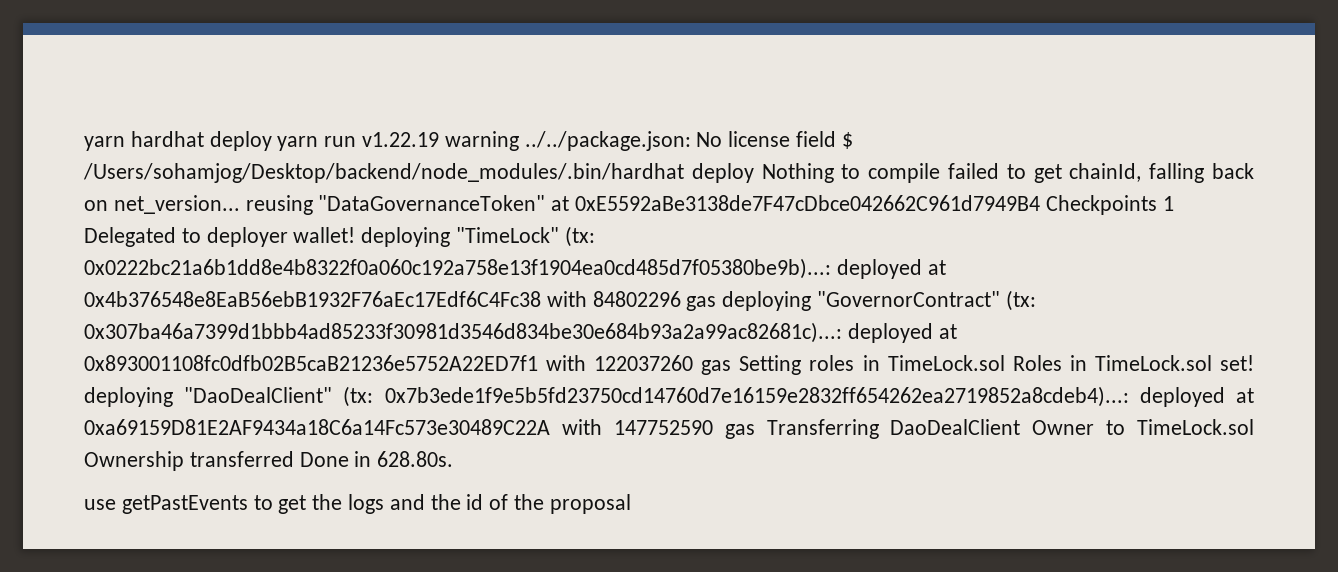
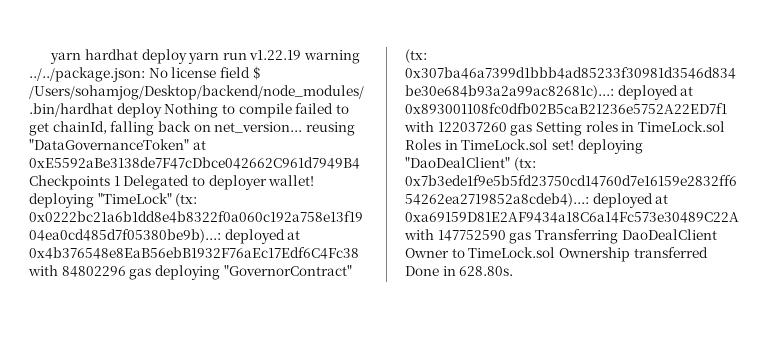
[84,494,631,514] // use getPastEvents to get the logs and the id of the proposal -> (514, 271) none

